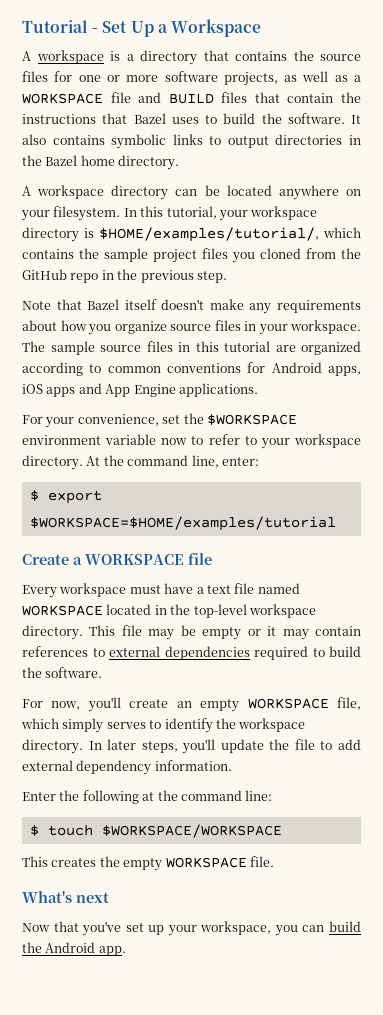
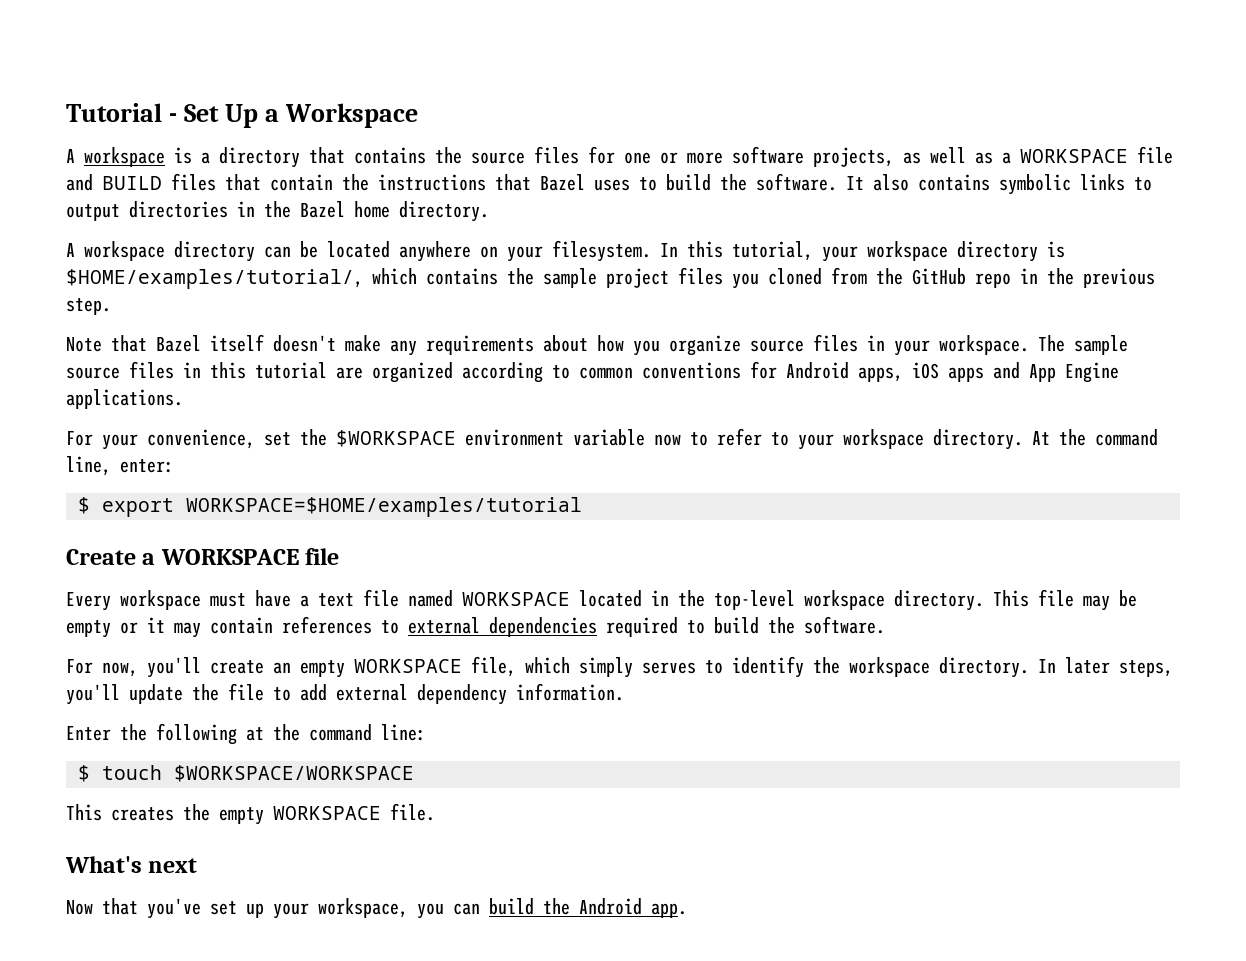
[29,516,336,531] $WORKSPACE=$HOME/examples/tutorial -> [186,497,582,517] WORKSPACE=$HOME/examples/tutorial

